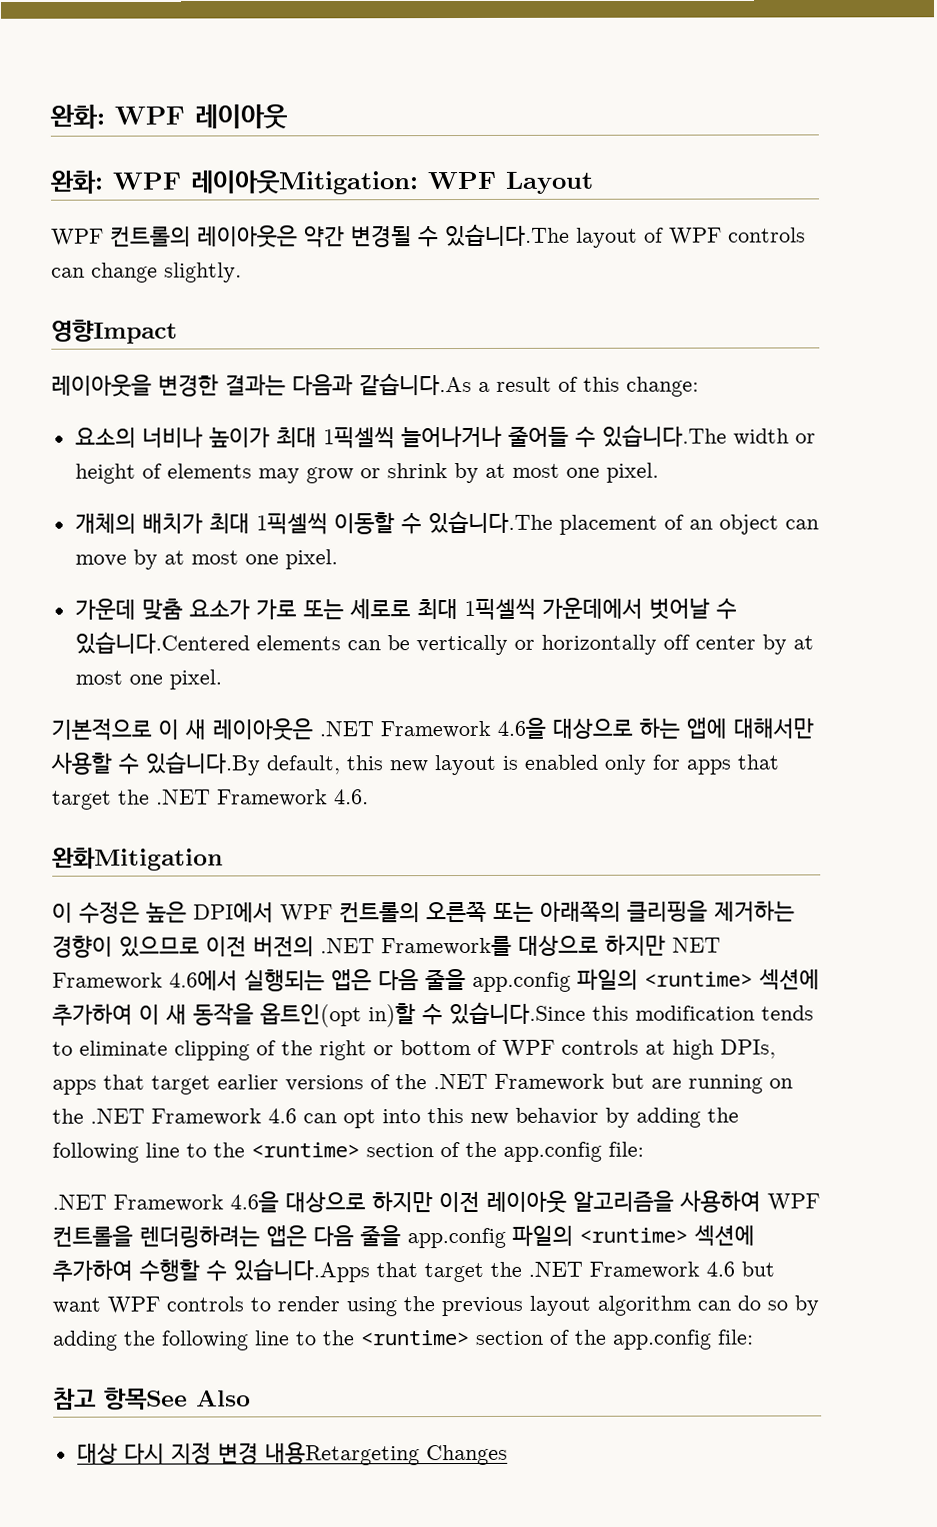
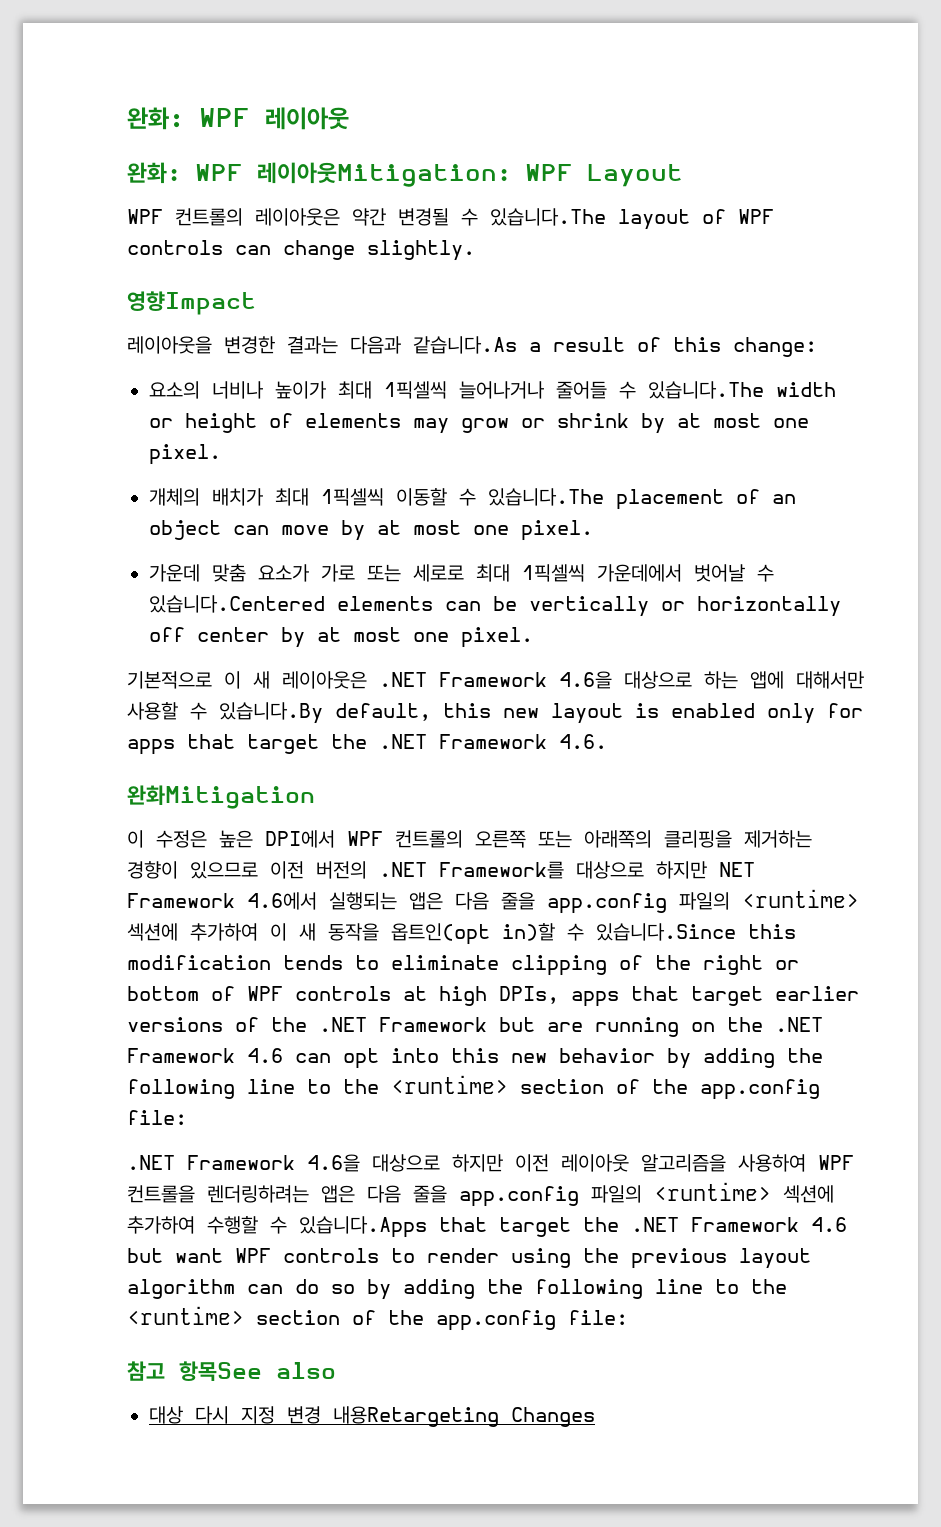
[196,1389,251,1407] Also -> [276,1362,336,1379] also

